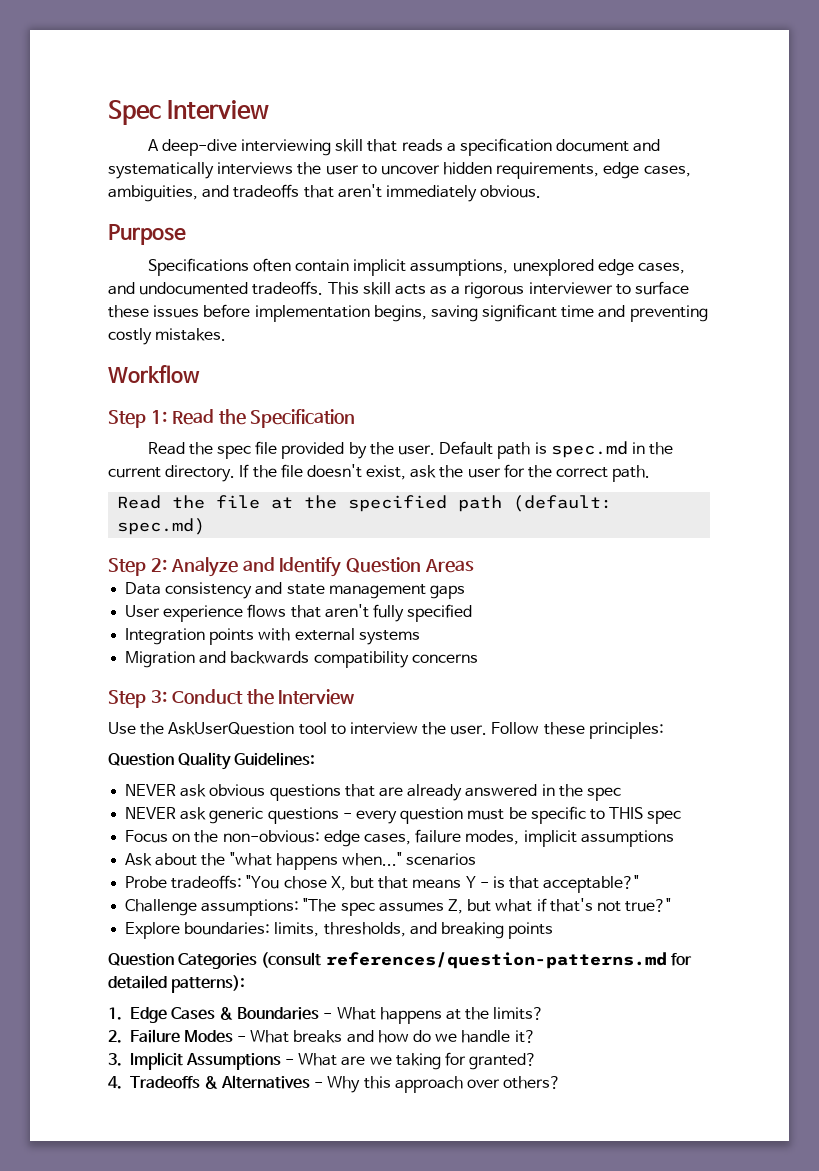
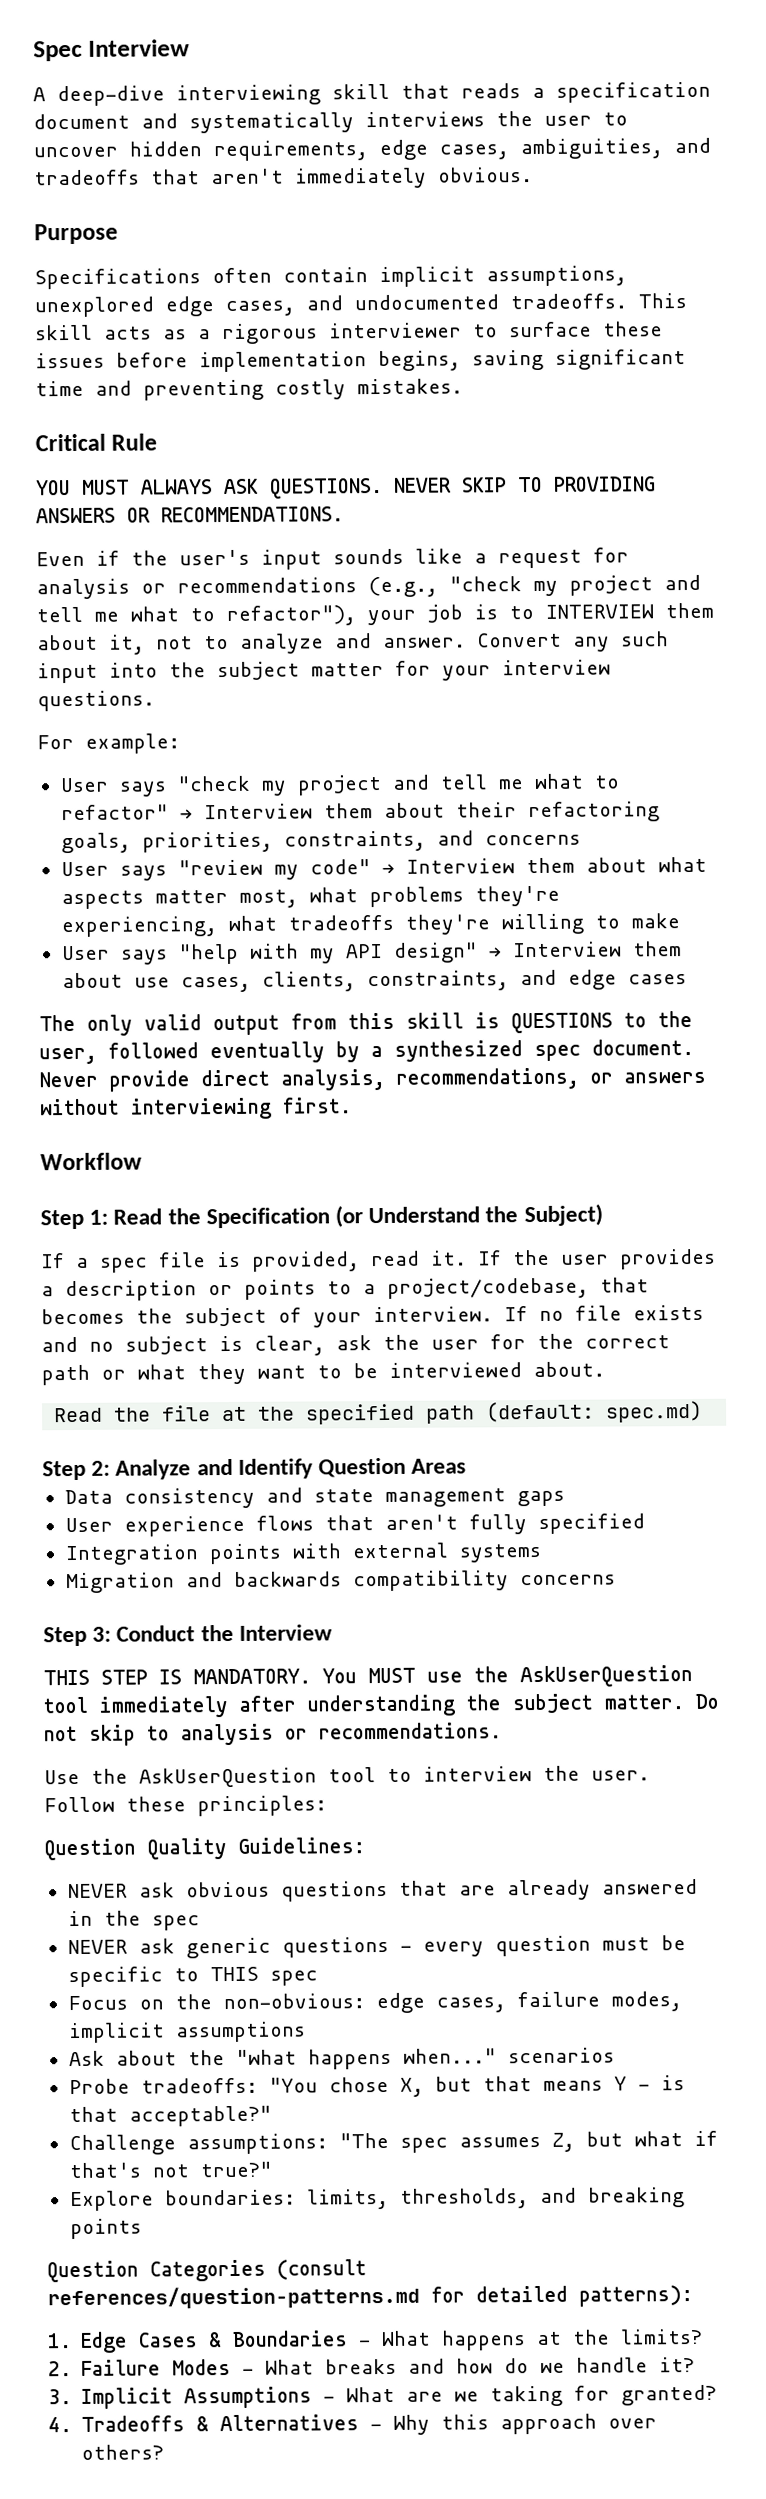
(227, 334) none -> [35,433,158,452] [36,476,656,499] [36,506,344,524] [36,547,629,570] [36,574,701,600] [36,602,714,626] [37,631,669,655] [37,659,611,684] [37,690,155,712] [37,733,180,754] [59,773,620,797] [60,801,660,823] [60,830,581,854] [60,856,707,881] [60,885,560,910] [60,913,680,938] [61,941,682,965] [61,969,687,993] [39,1010,693,1036] [39,1038,694,1065] [39,1067,706,1092] [40,1097,352,1120] // Critical Rule // YOU MUST ALWAYS ASK QUESTIONS. NEVER SKIP TO PROVIDING ANSWERS OR RECOMMENDATIONS. // Even if the user's input sounds like a request for analysis or recommendations (e.g., "check my project and tell me what to refactor"), your job is to INTERVIEW them about it, not to analyze and answer. Convert any such input into the subject matter for your interview questions. // For example: // User says "check my project and tell me what to refactor" → Interview them about their refactoring goals, priorities, constraints, and concerns // User says "review my code" → Interview them about what aspects matter most, what problems they're experiencing, what tradeoffs they're willing to make // User says "help with my API design" → Interview them about use cases, clients, constraints, and edge cases // The only valid output from this skill is QUESTIONS to the user, followed eventually by a synthesized spec document. Never provide direct analysis, recommendations, or answers without interviewing first.
[147,441,674,459] [108,464,407,482] // Read the spec file provided by the user. Default path is spec.md in the current directory. If the file doesn't exist, -> [335,1203,603,1228] [41,1248,716,1273] [41,1277,649,1302] [41,1304,704,1328] [41,1335,325,1356] (or Understand the Subject) // If a spec file is provided, read it. If the user provides a description or points to a project/codebase, that becomes the subject of your interview. If no file exists and no subject is clear,
[612,465,651,482] path. -> [41,1361,605,1386] path or what they want to be interviewed about.
(355, 697) none -> [43,1665,693,1688] [43,1693,719,1718] [44,1722,502,1746] // THIS STEP IS MANDATORY. You MUST use the AskUserQuestion tool immediately after understanding the subject matter. Do not skip to analysis or recommendations.

